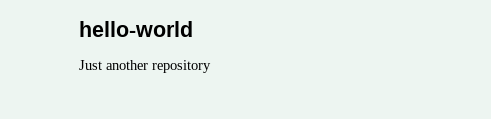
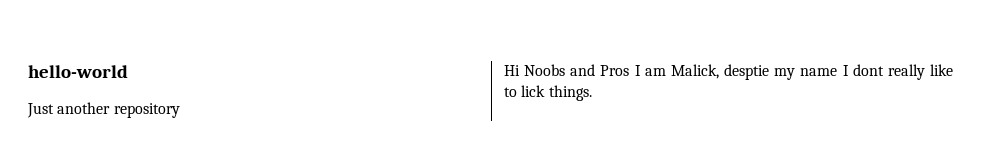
(211, 66) none -> [504,64,953,80] [504,85,592,101] // Hi Noobs and Pros I am Malick, desptie my name I dont really like to lick things.

